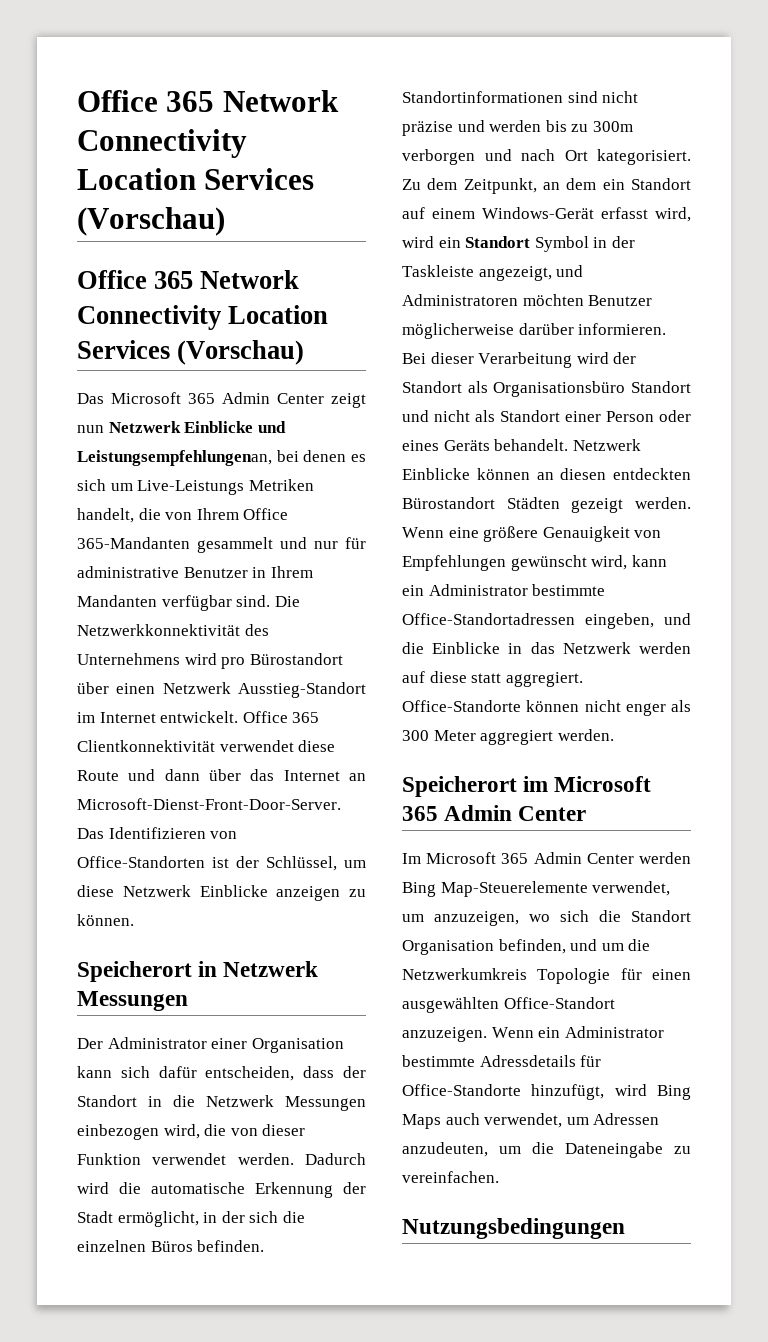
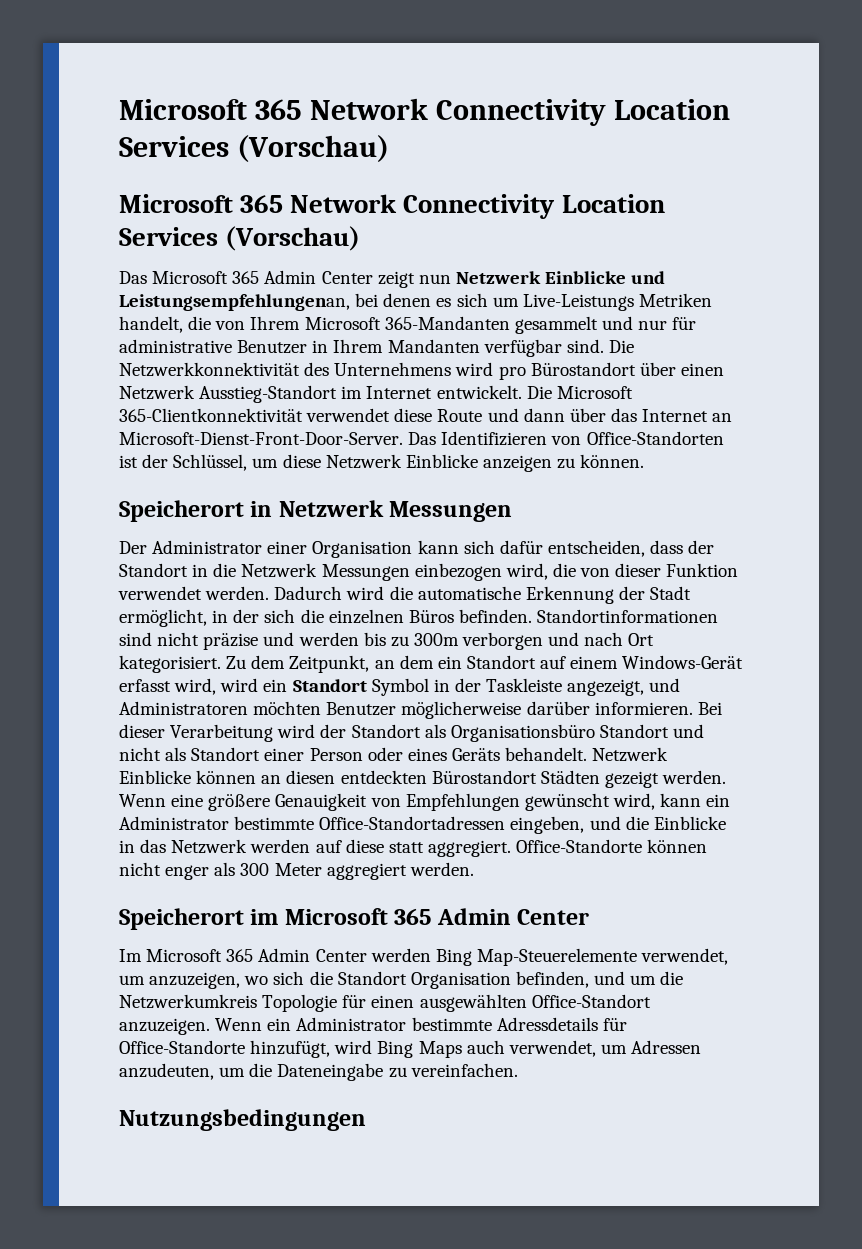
[77,90,339,112] [77,129,247,158] [77,168,315,190] [77,207,225,236] [77,270,147,289] Office 365 Network Connectivity Location Services (Vorschau) // Office -> [119,98,731,126] [119,135,390,162] [119,194,233,213] Microsoft 365 Network Connectivity Location Services (Vorschau) // Microsoft
[243,508,289,520] Office -> [304,317,381,330] Microsoft
[242,711,320,723] [77,740,215,752] Office 365 Clientkonnektivität -> [526,386,633,399] [119,408,303,422] Die Microsoft 365-Clientkonnektivität

